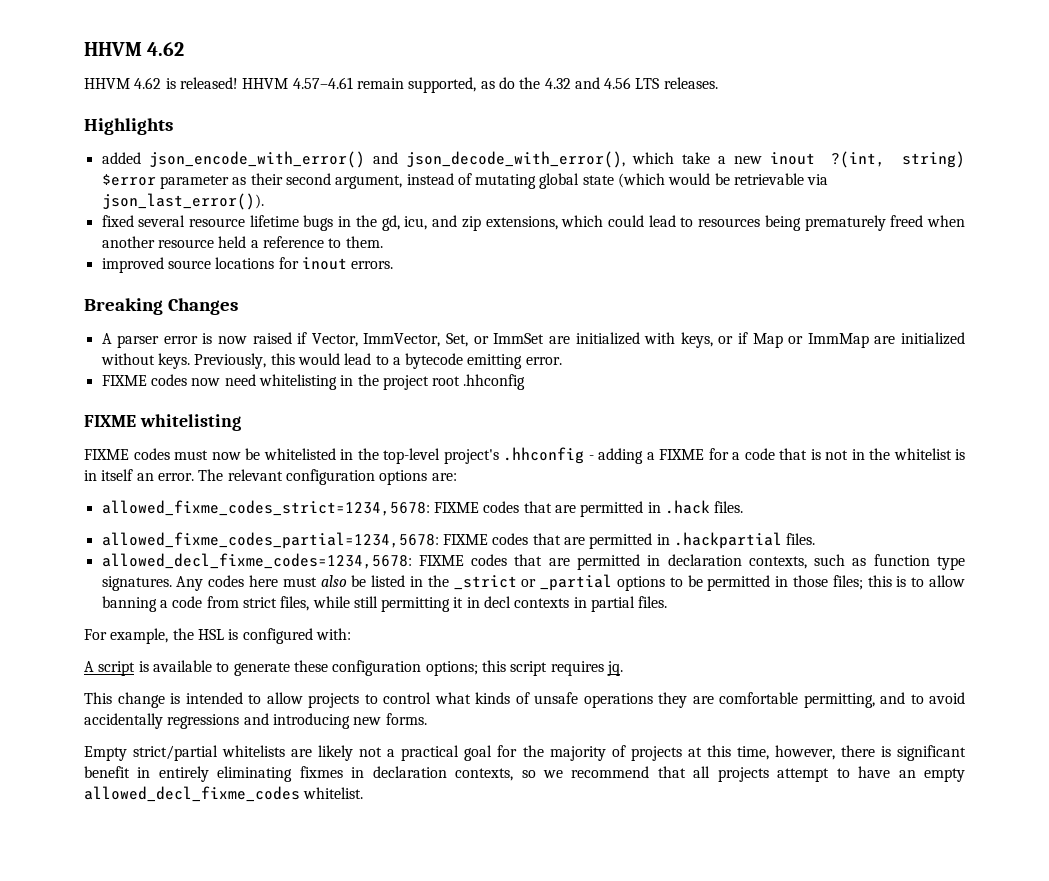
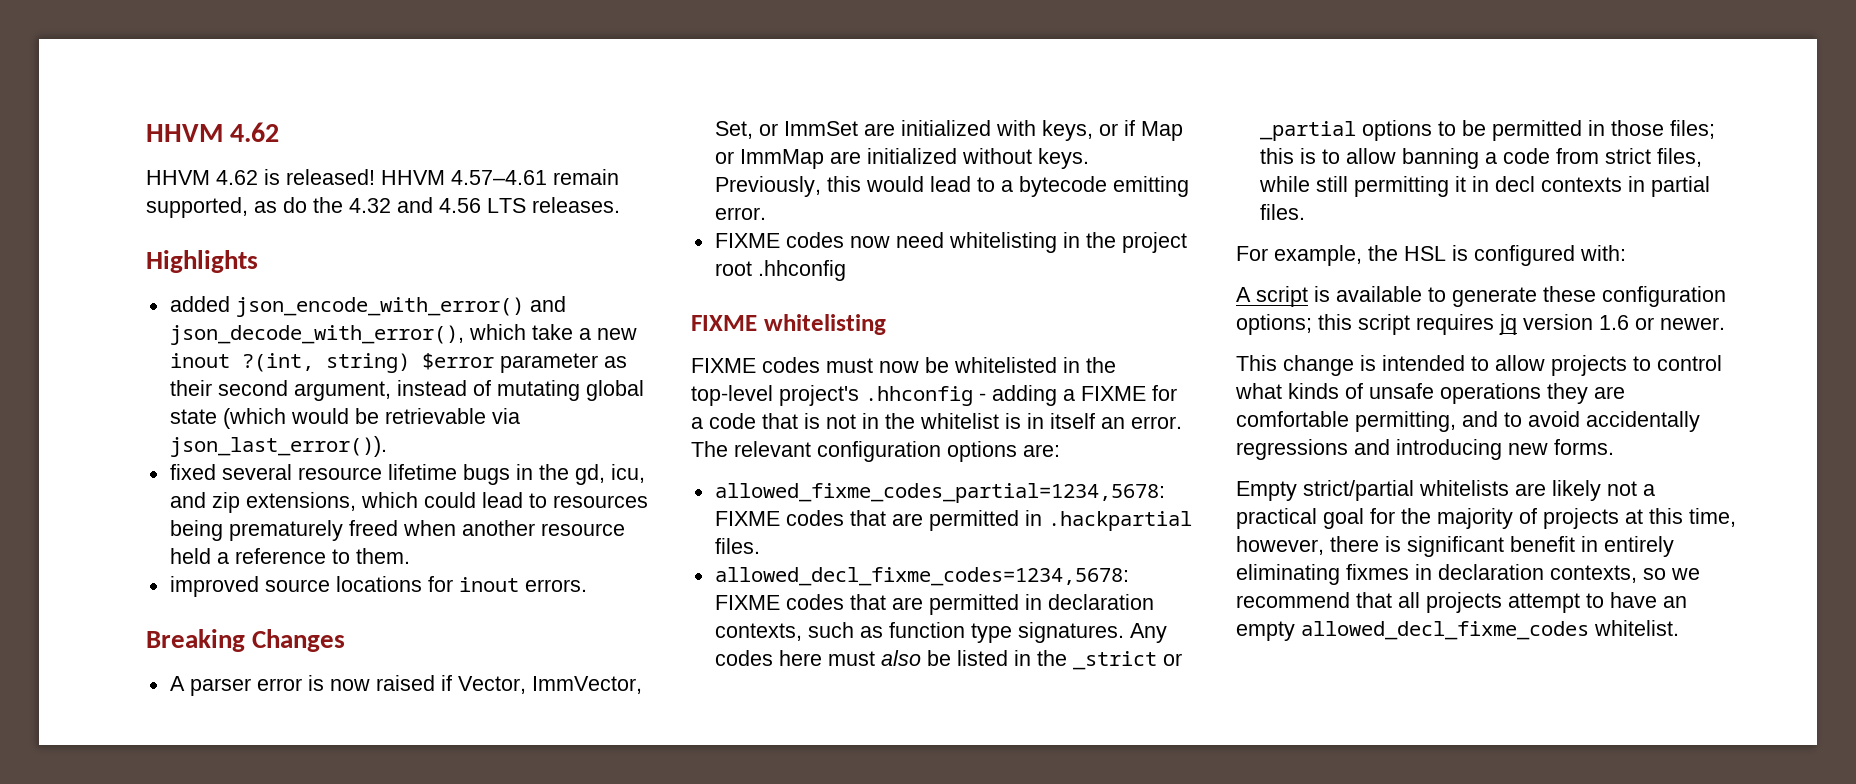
[101,500,744,517] // allowed_fixme_codes_strict=1234,5678: FIXME codes that are permitted in .hack files. -> (1060, 450) none
[606,661,623,676] jq. -> [1499,314,1725,335] jq version 1.6 or newer.

